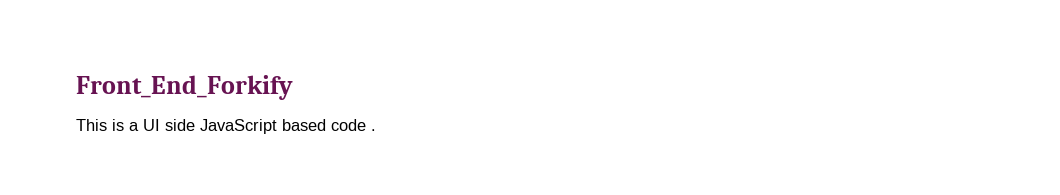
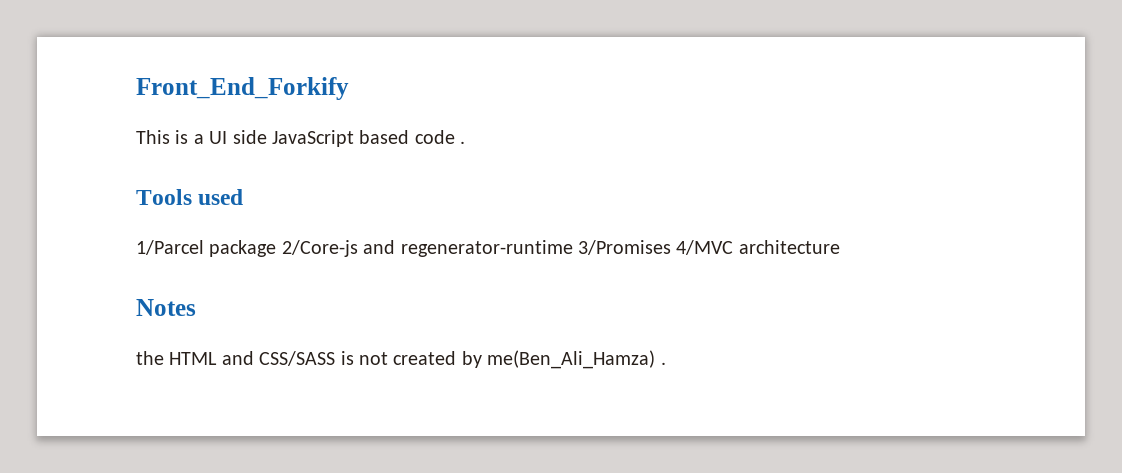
(376, 130) none -> [136,189,244,205] [136,240,840,257] [136,299,196,316] [136,350,666,369] // Tools used // 1/Parcel package 2/Core-js and regenerator-runtime 3/Promises 4/MVC architecture // Notes // the HTML and CSS/SASS is not created by me(Ben_Ali_Hamza) .

